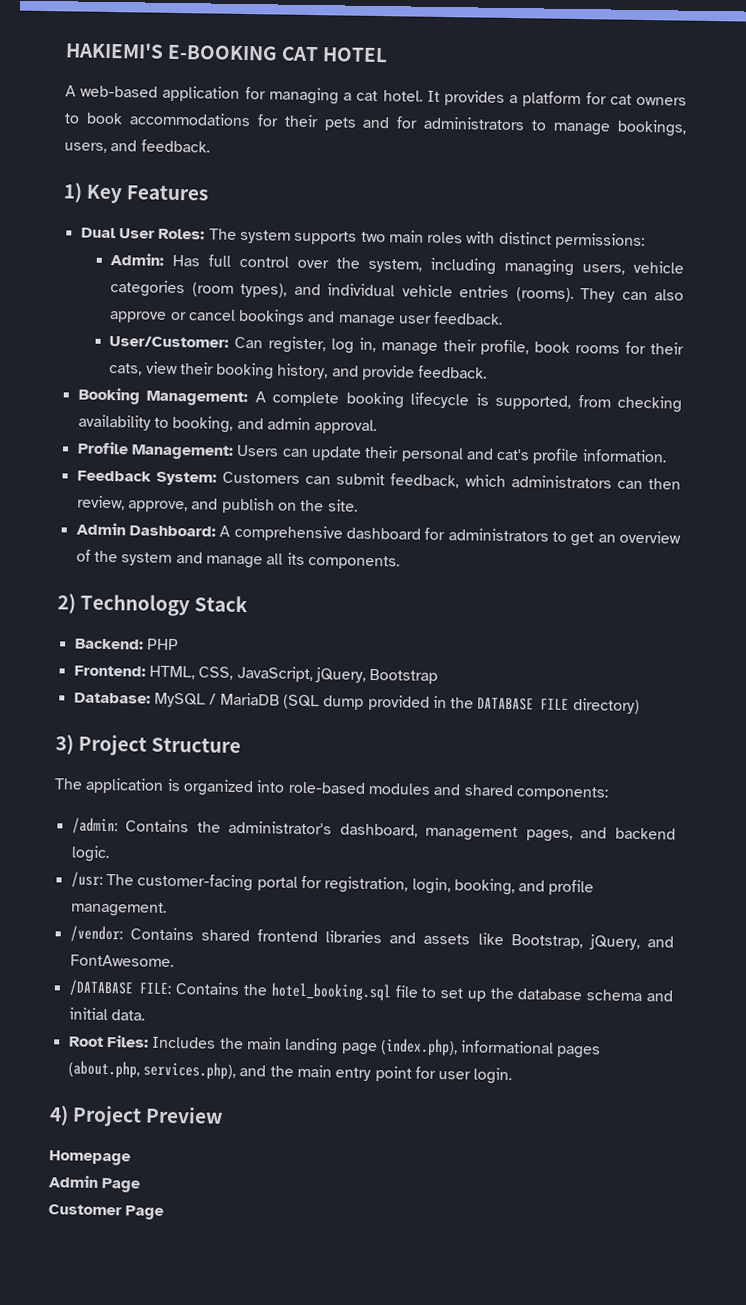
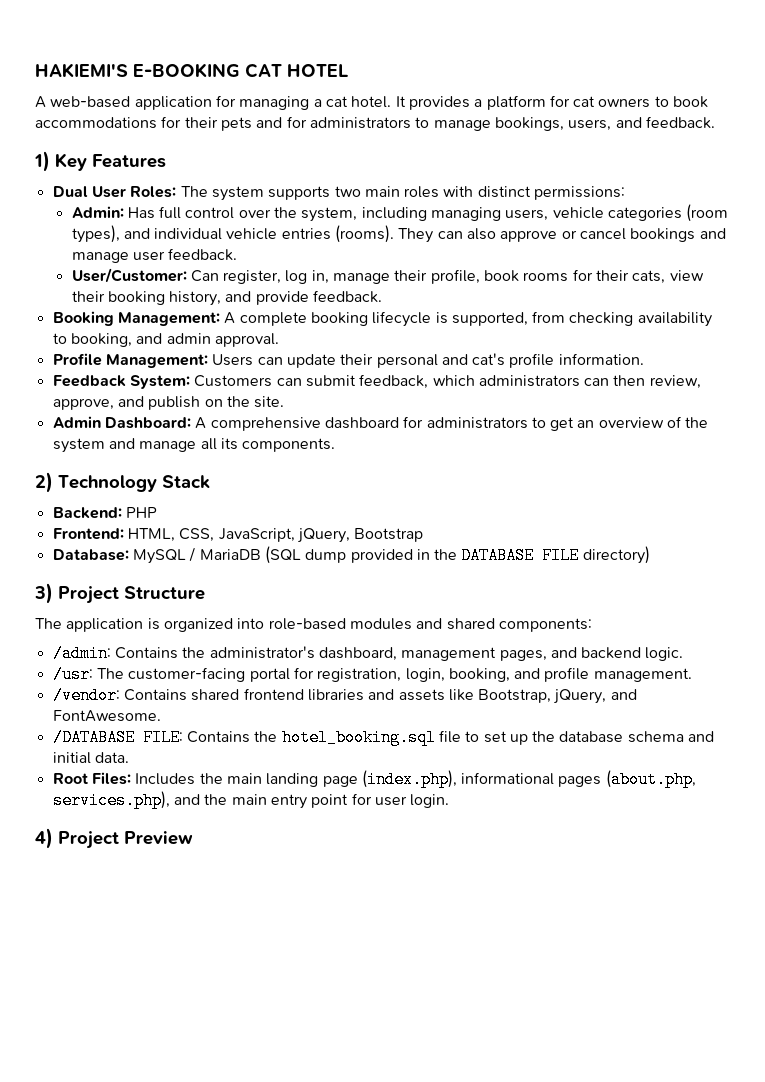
[49,1150,131,1166] [48,1175,142,1193] [48,1204,165,1220] // Homepage // Admin Page // Customer Page -> (193, 838) none

